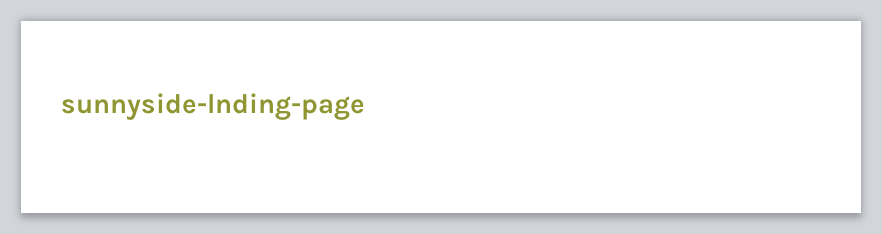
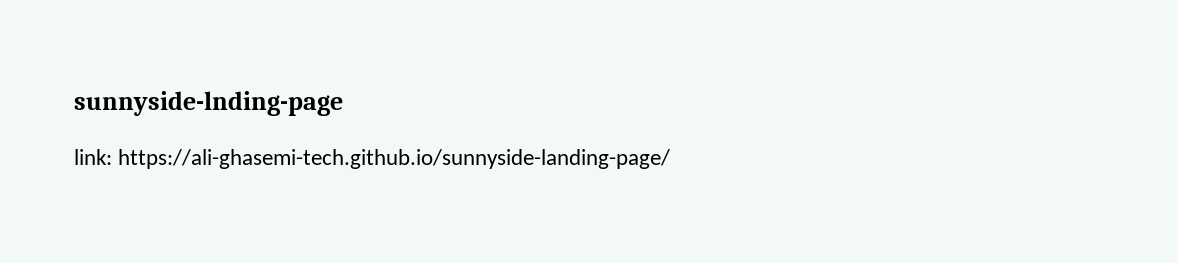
(365, 106) none -> [74,149,671,169] // link: https://ali-ghasemi-tech.github.io/sunnyside-landing-page/

